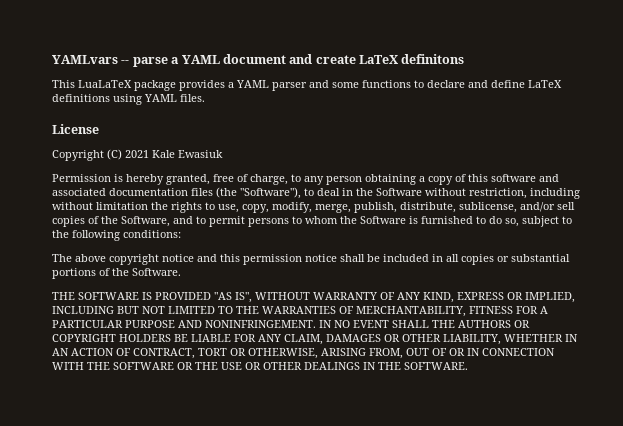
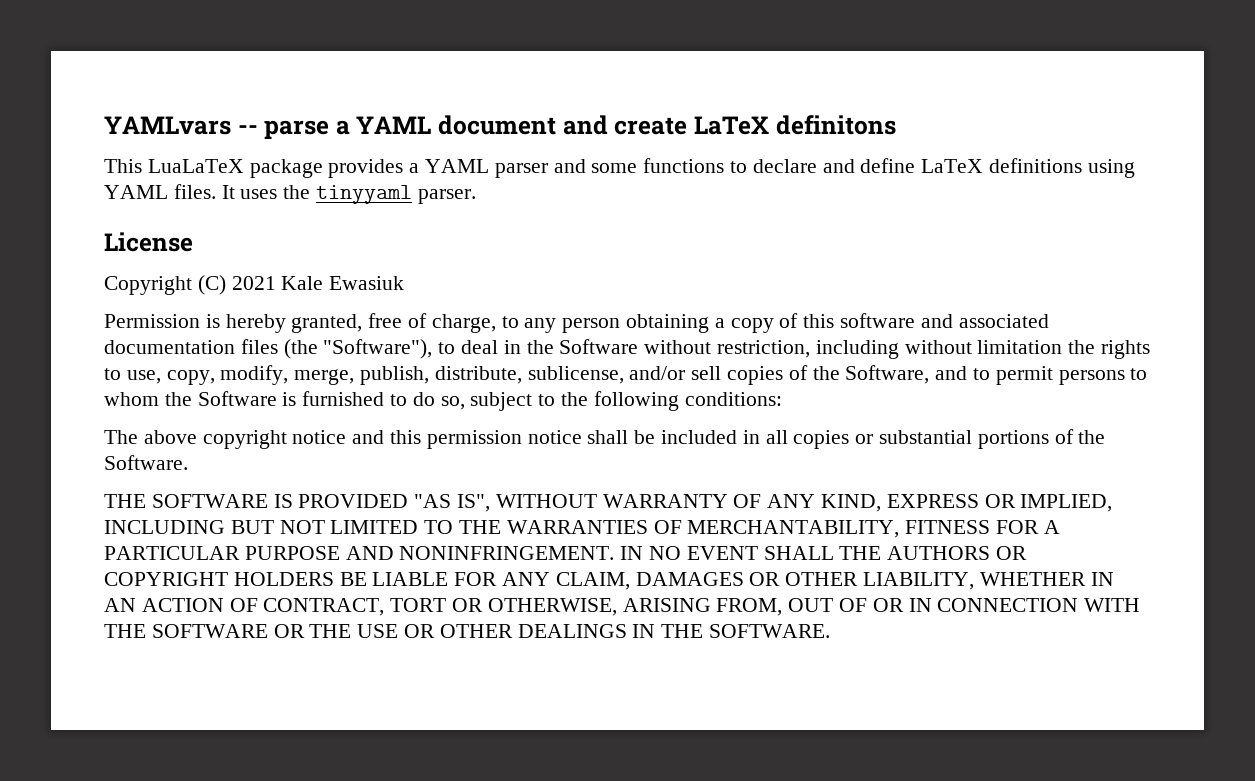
(205, 98) none -> [221,185,476,204] It uses the tinyyaml parser.

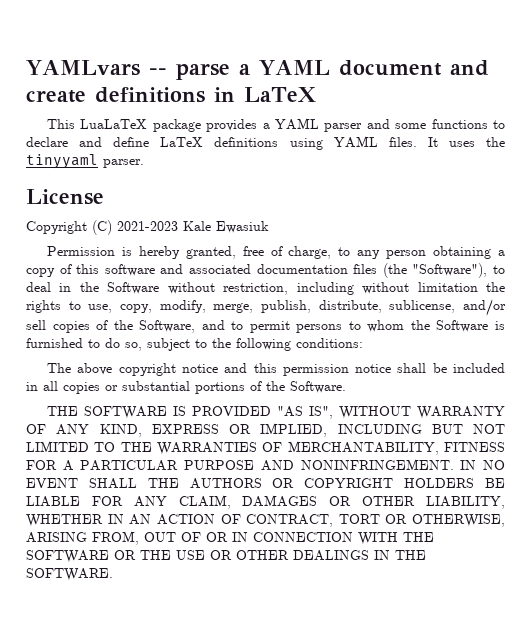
[693,115,896,135] LaTeX definitons -> [95,87,316,103] definitions in LaTeX
[231,276,276,290] 2021 -> [117,221,178,231] 2021-2023

